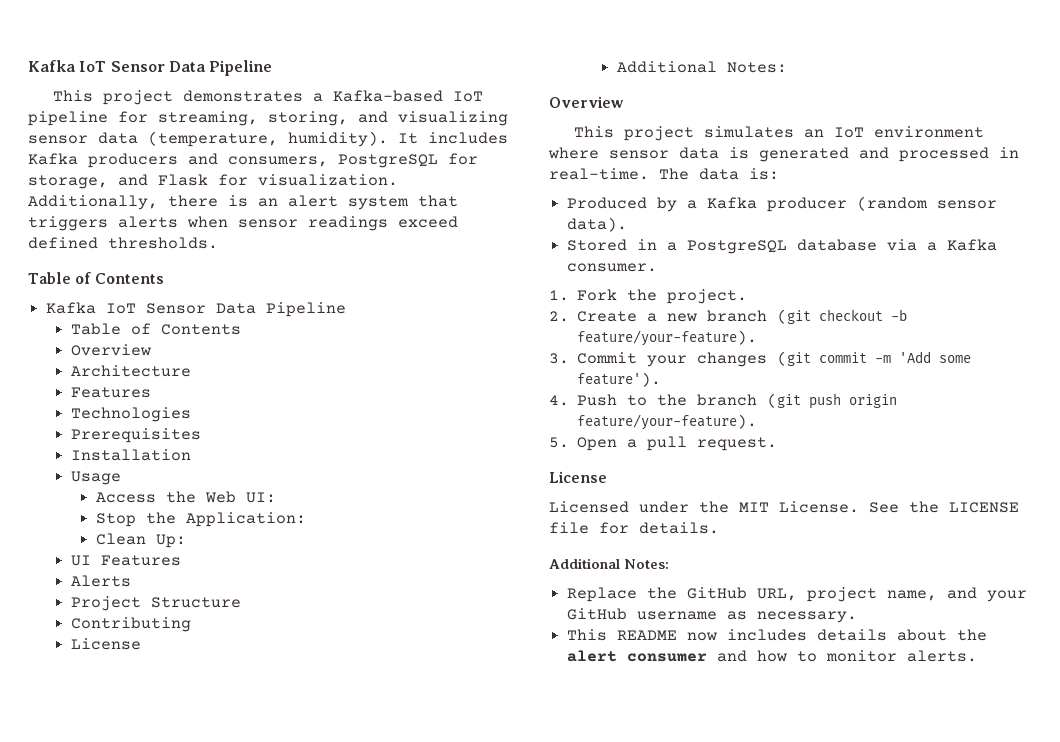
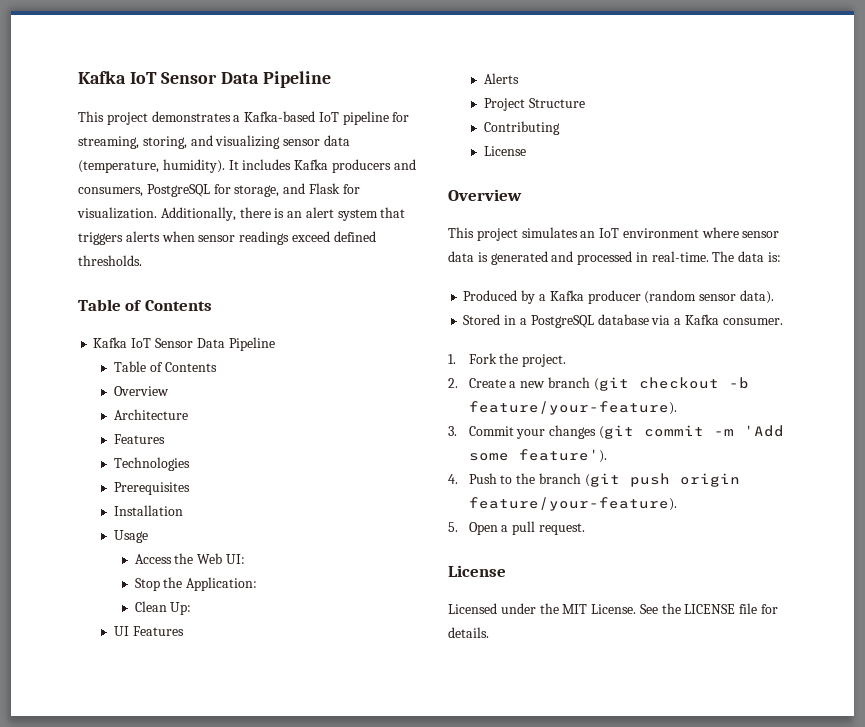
[616,61,787,73] // Additional Notes: -> (526, 151) none
[549,558,669,569] [567,587,1028,602] [567,608,858,623] [567,629,988,641] [567,650,978,662] // Additional Notes: // Replace the GitHub URL, project name, and your GitHub username as necessary. // This README now includes details about the alert consumer and how to monitor alerts. -> (489, 632) none

